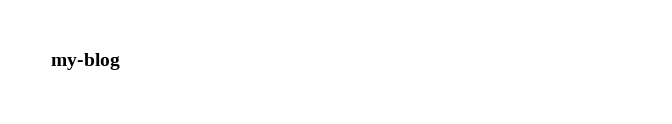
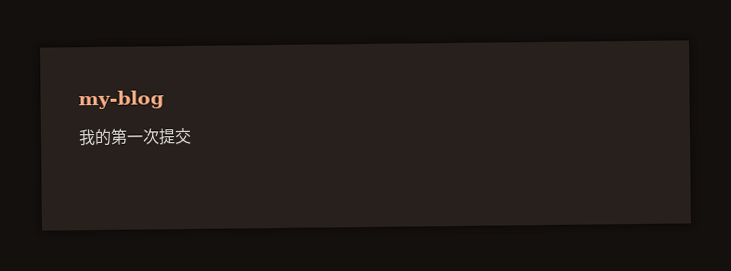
(120, 61) none -> [78,127,192,147] // 我的第一次提交

